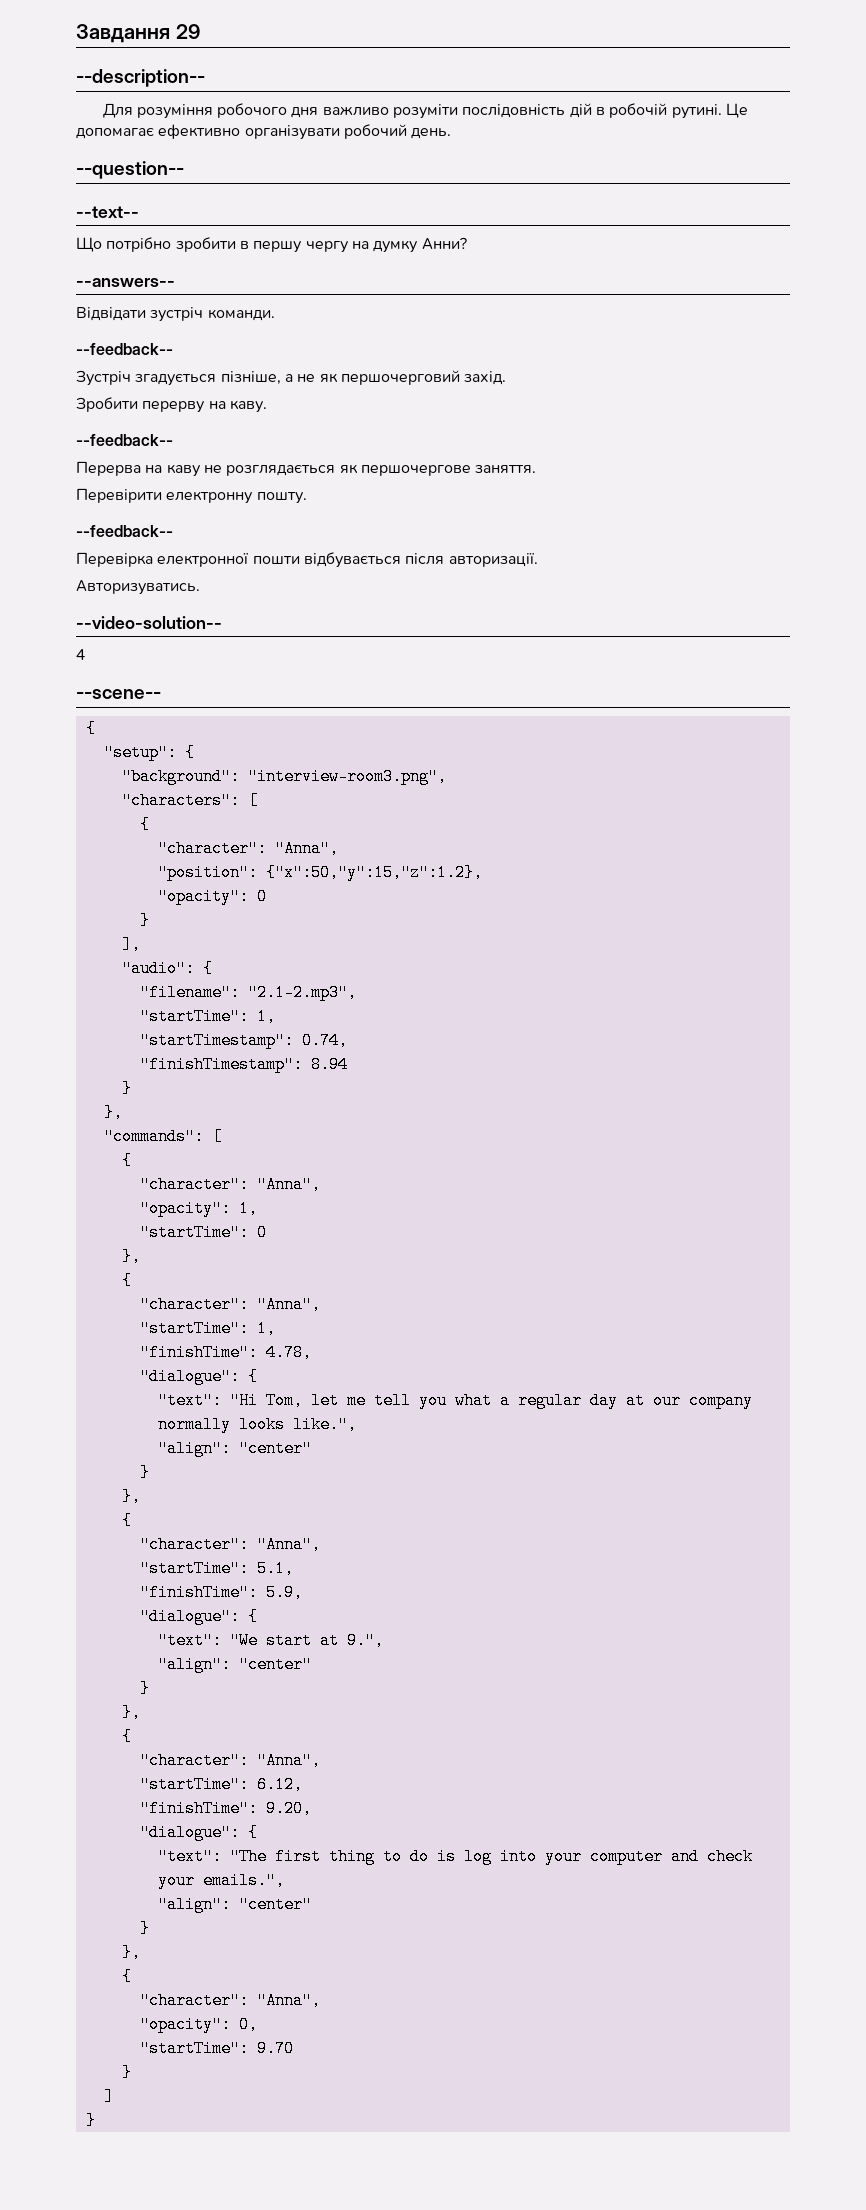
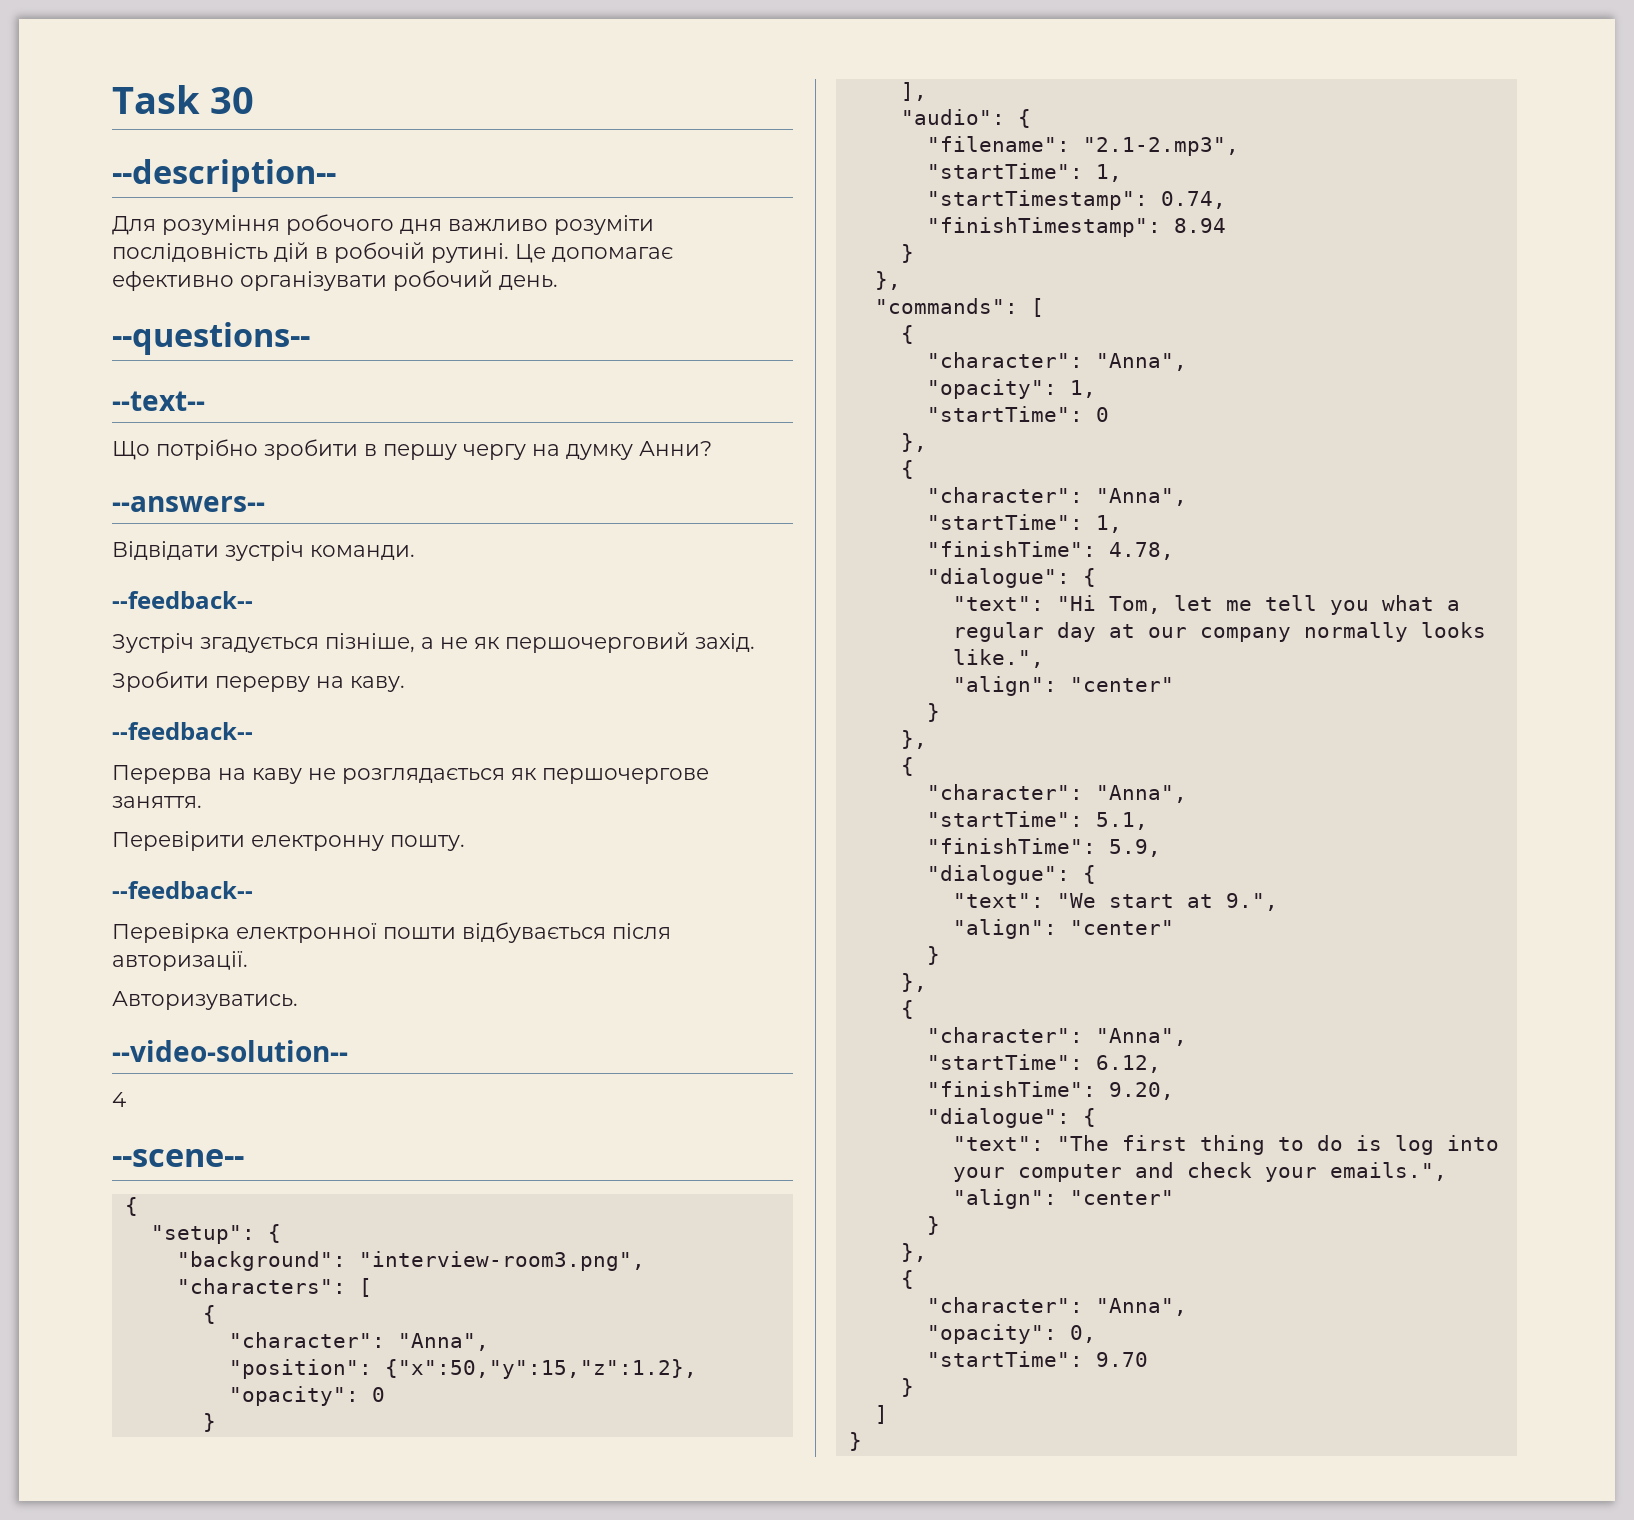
[76,24,200,43] Завдання 29 -> [112,85,255,114] Task 30
[76,161,184,179] --question-- -> [112,322,310,355] --questions--

